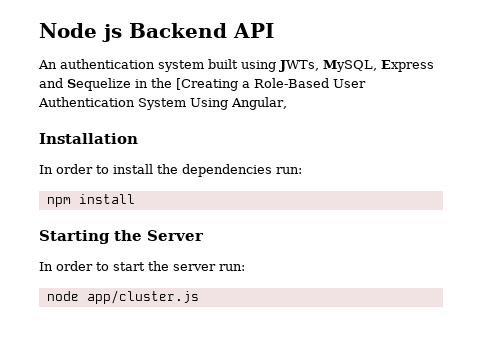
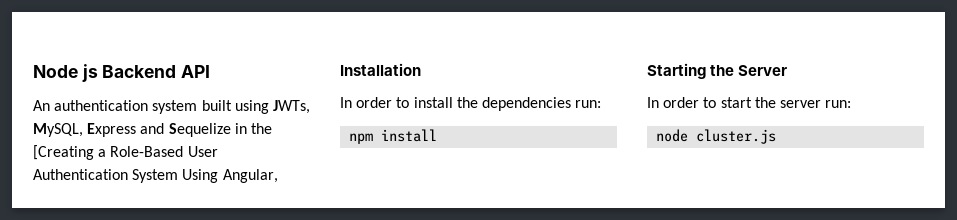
[86,290,199,304] app/cluster.js -> [696,129,777,144] cluster.js

